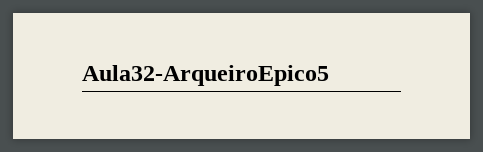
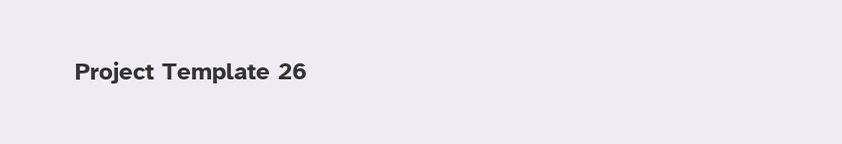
[82,65,329,86] Aula32-ArqueiroEpico5 -> [74,61,308,84] Project Template 26

